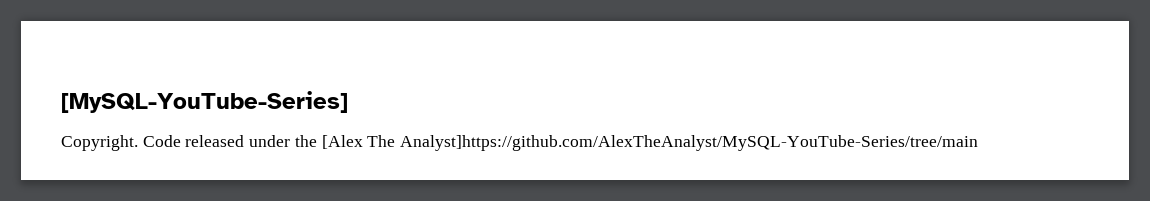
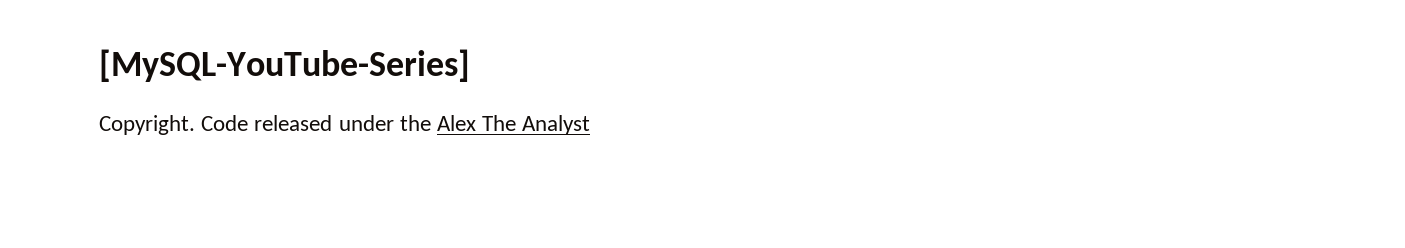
[321,135,979,151] [Alex The Analyst]https://github.com/AlexTheAnalyst/MySQL-YouTube-Series/tree/main -> [437,115,591,135] Alex The Analyst

